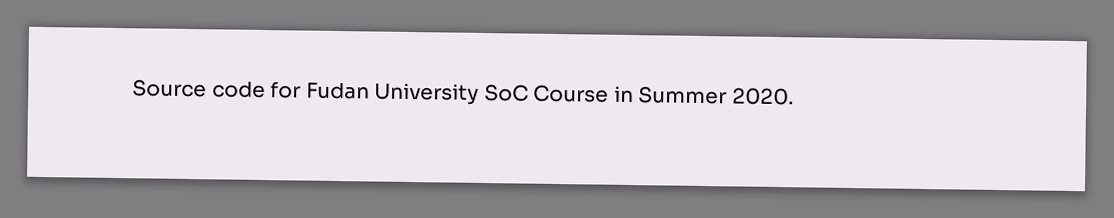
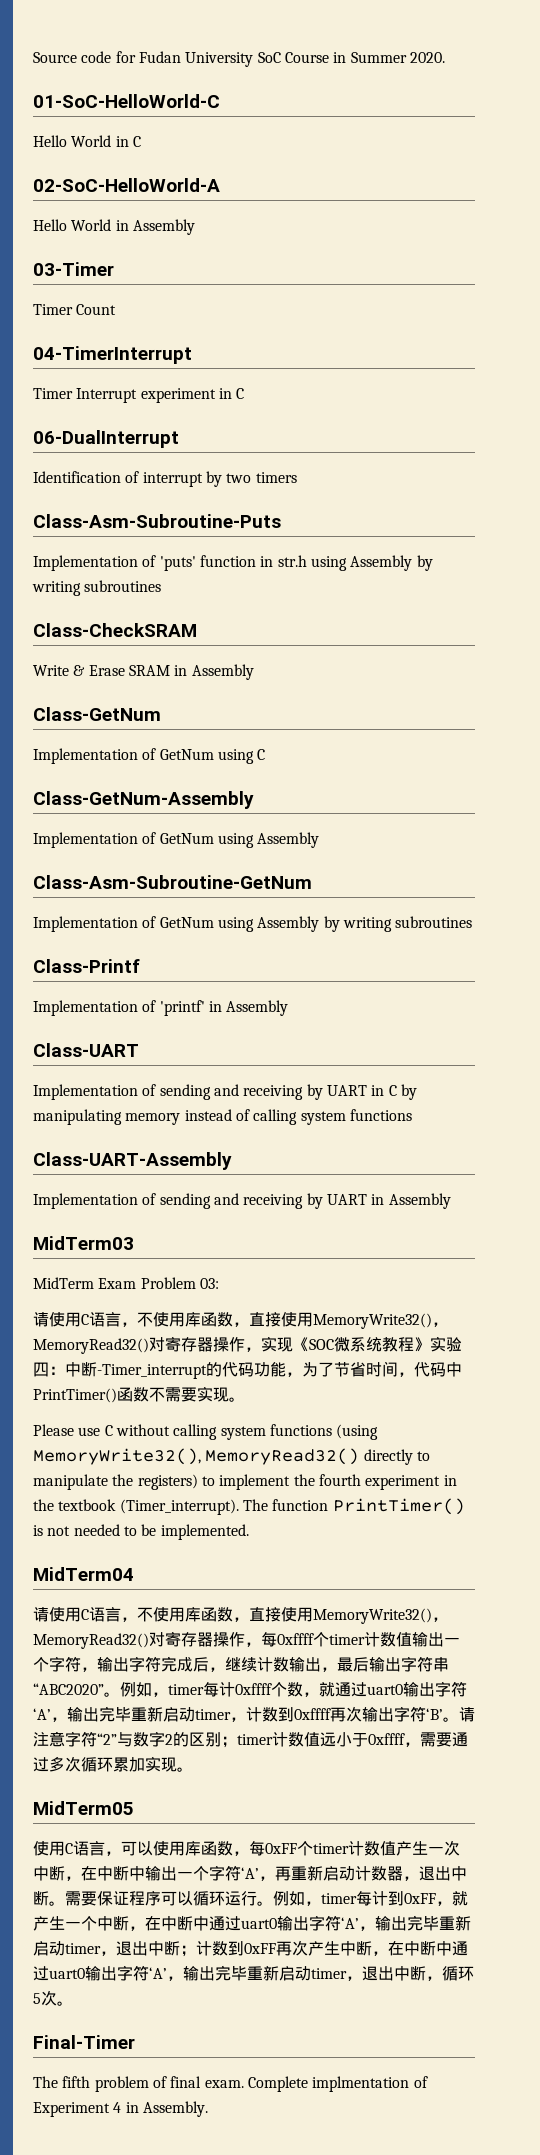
(794, 96) none -> [33,94,220,108] [33,135,141,147] [33,178,220,192] [33,219,195,235] [33,262,114,276] [33,304,117,315] [33,346,192,364] [33,388,245,403] [33,430,179,448] [33,471,297,487] [33,514,281,528] [33,555,433,571] [32,580,162,596] [33,623,197,637] [33,664,254,680] [33,707,161,721] [33,748,266,764] [33,791,254,809] [33,832,320,848] [33,875,312,889] [33,916,473,932] [33,959,140,973] [33,1000,289,1016] [33,1043,139,1057] [33,1084,417,1100] [33,1109,412,1125] [33,1152,232,1170] [33,1193,451,1209] [33,1236,134,1250] [33,1277,219,1289] [33,1312,448,1329] [33,1336,462,1354] [33,1361,462,1379] [33,1386,245,1403] [33,1424,379,1440] [33,1448,430,1465] [33,1474,457,1490] [33,1498,465,1515] [33,1524,249,1540] [33,1567,134,1581] [33,1607,448,1624] [33,1631,460,1649] [33,1656,449,1672] [33,1681,467,1697] [33,1706,475,1722] [33,1731,468,1748] [33,1756,193,1772] [33,1801,134,1815] [33,1840,460,1856] [33,1865,467,1881] [33,1891,468,1906] [33,1915,471,1931] [33,1940,468,1957] [33,1965,474,1981] [33,1990,73,2006] [33,2035,135,2049] [33,2076,428,2092] [33,2101,208,2117] // 01-SoC-HelloWorld-C // Hello World in C // 02-SoC-HelloWorld-A // Hello World in Assembly // 03-Timer // Timer Count // 04-TimerInterrupt // Timer Interrupt experiment in C // 06-DualInterrupt // Identification of interrupt by two timers // Class-Asm-Subroutine-Puts // Implementation of 'puts' function in str.h using Assembly by writing subroutines // Class-CheckSRAM // Write & Erase SRAM in Assembly // Class-GetNum // Implementation of GetNum using C // Class-GetNum-Assembly // Implementation of GetNum using Assembly // Class-Asm-Subroutine-GetNum // Implementation of GetNum using Assembly by writing subroutines // Class-Printf // Implementation of 'printf' in Assembly // Class-UART // Implementation of sending and receiving by UART in C by manipulating memory instead of calling system functions // Class-UART-Assembly // Implementation of sending and receiving by UART in Assembly // MidTerm03 // MidTerm Exam Problem 03: // 请使用C语言，不使用库函数，直接使用MemoryWrite32()，MemoryRead32()对寄存器操作，实现《SOC微系统教程》实验四：中断-Timer_interrupt的代码功能，为了节省时间，代码中PrintTimer()函数不需要实现。 // Please use C without calling system functions (using MemoryWrite32(), MemoryRead32() directly to manipulate the registers) to implement the fourth experiment in the textbook (Timer_interrupt). The function PrintTimer() is not needed to be implemented. // MidTerm04 // 请使用C语言，不使用库函数，直接使用MemoryWrite32()，MemoryRead32()对寄存器操作，每0xffff个timer计数值输出一个字符，输出字符完成后，继续计数输出，最后输出字符串“ABC2020”。例如，timer每计0xffff个数，就通过uart0输出字符‘A’，输出完毕重新启动timer，计数到0xffff再次输出字符‘B’。请注意字符“2”与数字2的区别；timer计数值远小于0xffff，需要通过多次循环累加实现。 // MidTerm05 // 使用C语言，可以使用库函数，每0xFF个timer计数值产生一次中断，在中断中输出一个字符‘A’，再重新启动计数器，退出中断。需要保证程序可以循环运行。例如，timer每计到0xFF，就产生一个中断，在中断中通过uart0输出字符‘A’，输出完毕重新启动timer，退出中断；计数到0xFF再次产生中断，在中断中通过uart0输出字符‘A’，输出完毕重新启动timer，退出中断，循环5次。 // Final-Timer // The fifth problem of final exam. Complete implmentation of Experiment 4 in Assembly.

